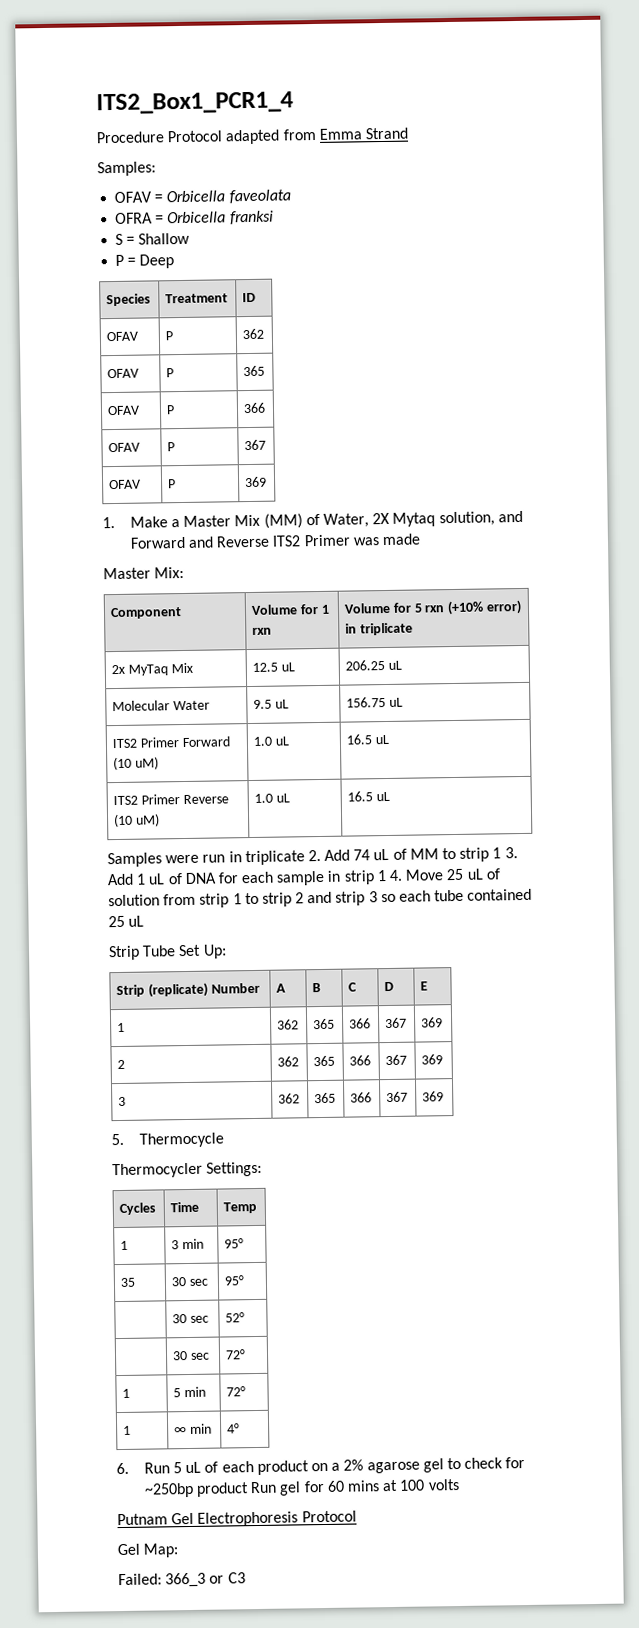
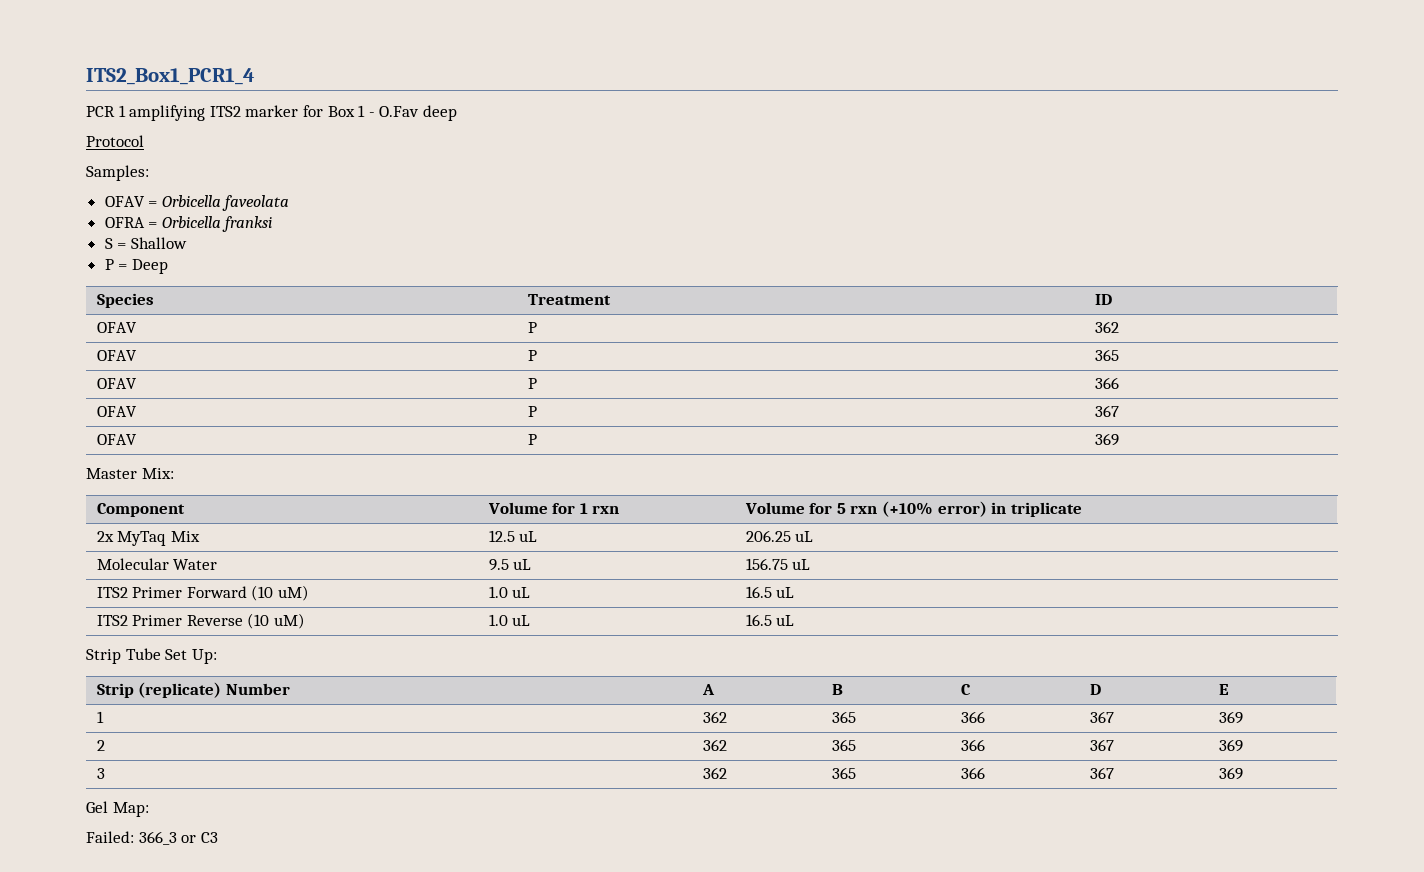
[96,127,408,145] Procedure Protocol adapted from Emma Strand -> [86,105,457,121] [86,135,144,147] PCR 1 amplifying ITS2 marker for Box 1 - O.Fav deep // Protocol
[102,510,523,529] [129,533,421,549] // 1. Make a Master Mix (MM) of Water, 2X Mytaq solution, and Forward and Reverse ITS2 Primer was made -> (1119, 439) none
[107,847,518,868] [107,868,500,886] [108,888,533,908] [108,915,145,928] // Samples were run in triplicate 2. Add 74 uL of MM to strip 1 3. Add 1 uL of DNA for each sample in strip 1 4. Move 25 uL of solution from strip 1 to strip 2 and strip 3 so each tube contained 25 uL -> (795, 620) none
[111,1132,224,1148] [112,1161,263,1179] [119,1202,157,1216] [170,1201,200,1213] [223,1201,258,1214] [120,1240,129,1251] [171,1238,204,1250] [224,1238,245,1249] [120,1277,136,1287] [171,1277,208,1287] [224,1275,245,1286] [172,1314,209,1324] [225,1312,246,1323] [172,1351,210,1361] [225,1349,247,1360] [122,1388,131,1398] [173,1386,206,1398] [226,1386,247,1397] [123,1425,132,1435] [174,1423,212,1435] [227,1423,241,1434] [116,1457,526,1476] [143,1479,460,1498] [117,1510,357,1527] // 5. Thermocycle // Thermocycler Settings: // Cycles | Time | Temp // 1 | 3 min | 95° // 35 | 30 sec | 95° // | 30 sec | 52° // | 30 sec | 72° // 1 | 5 min | 72° // 1 | ∞ min | 4° // 6. Run 5 uL of each product on a 2% agarose gel to check for ~250bp product Run gel for 60 mins at 100 volts // Putnam Gel Electrophoresis Protocol -> (1243, 773) none

